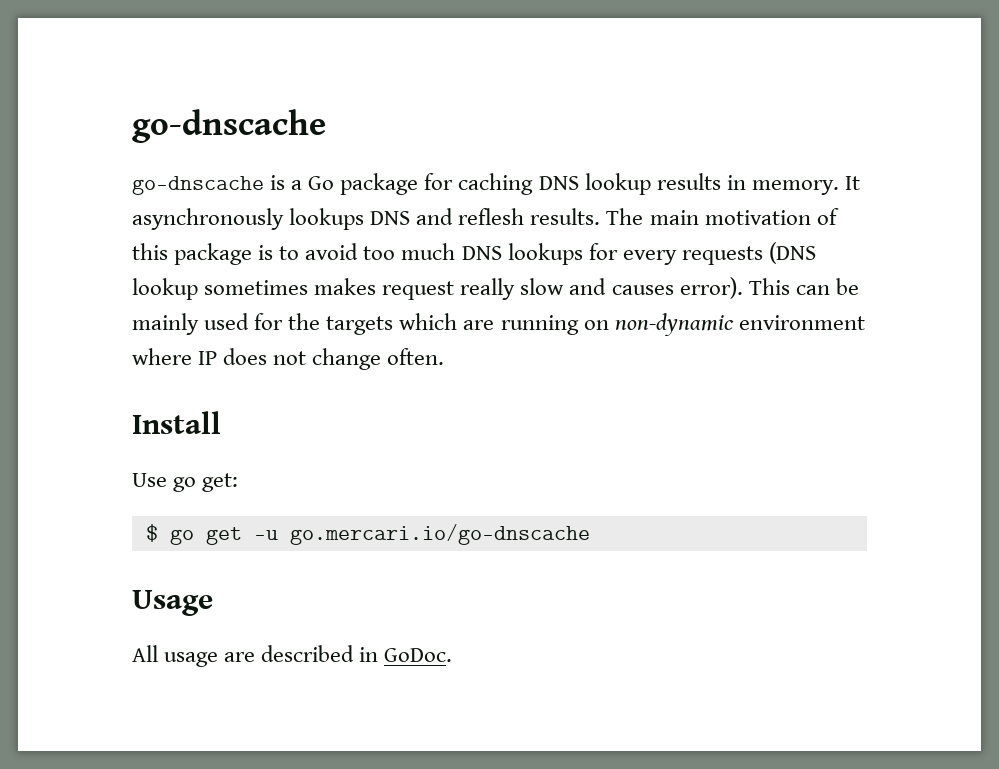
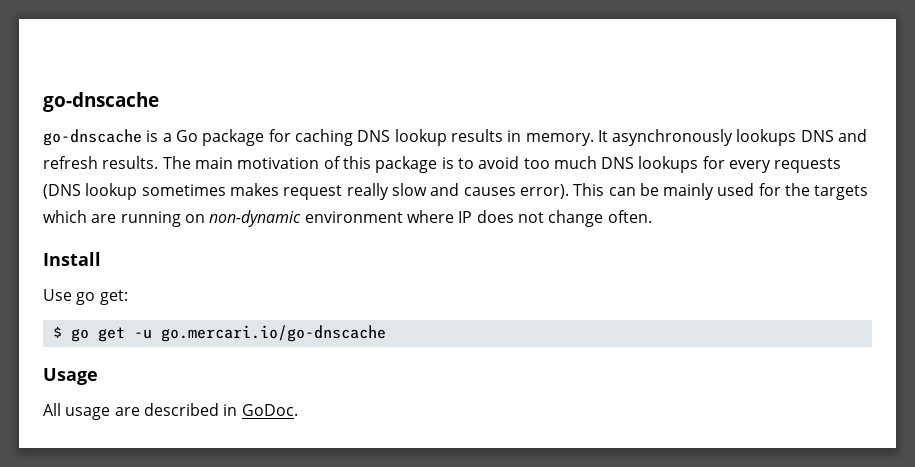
[458,208,525,225] reflesh -> [43,156,98,169] refresh

